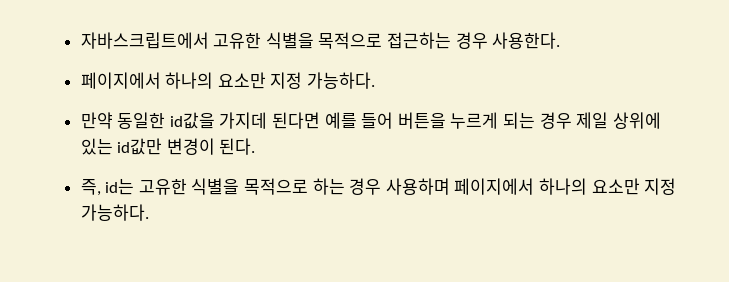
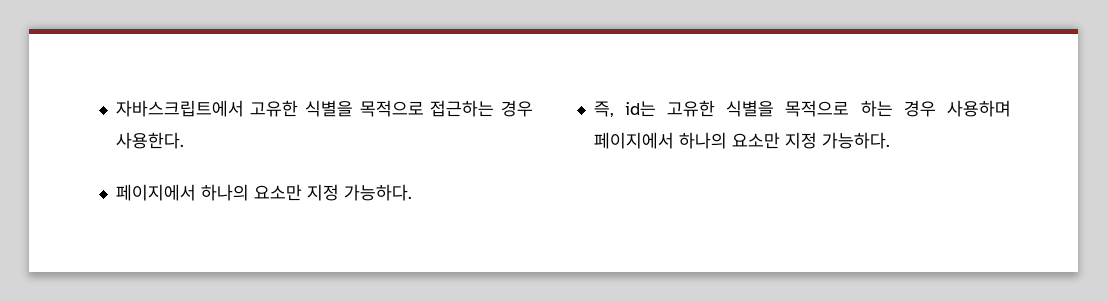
[80,112,661,129] [80,138,256,155] // 만약 동일한 id값을 가지데 된다면 예를 들어 버튼을 누르게 되는 경우 제일 상위에 있는 id값만 변경이 된다. -> (412, 192) none

